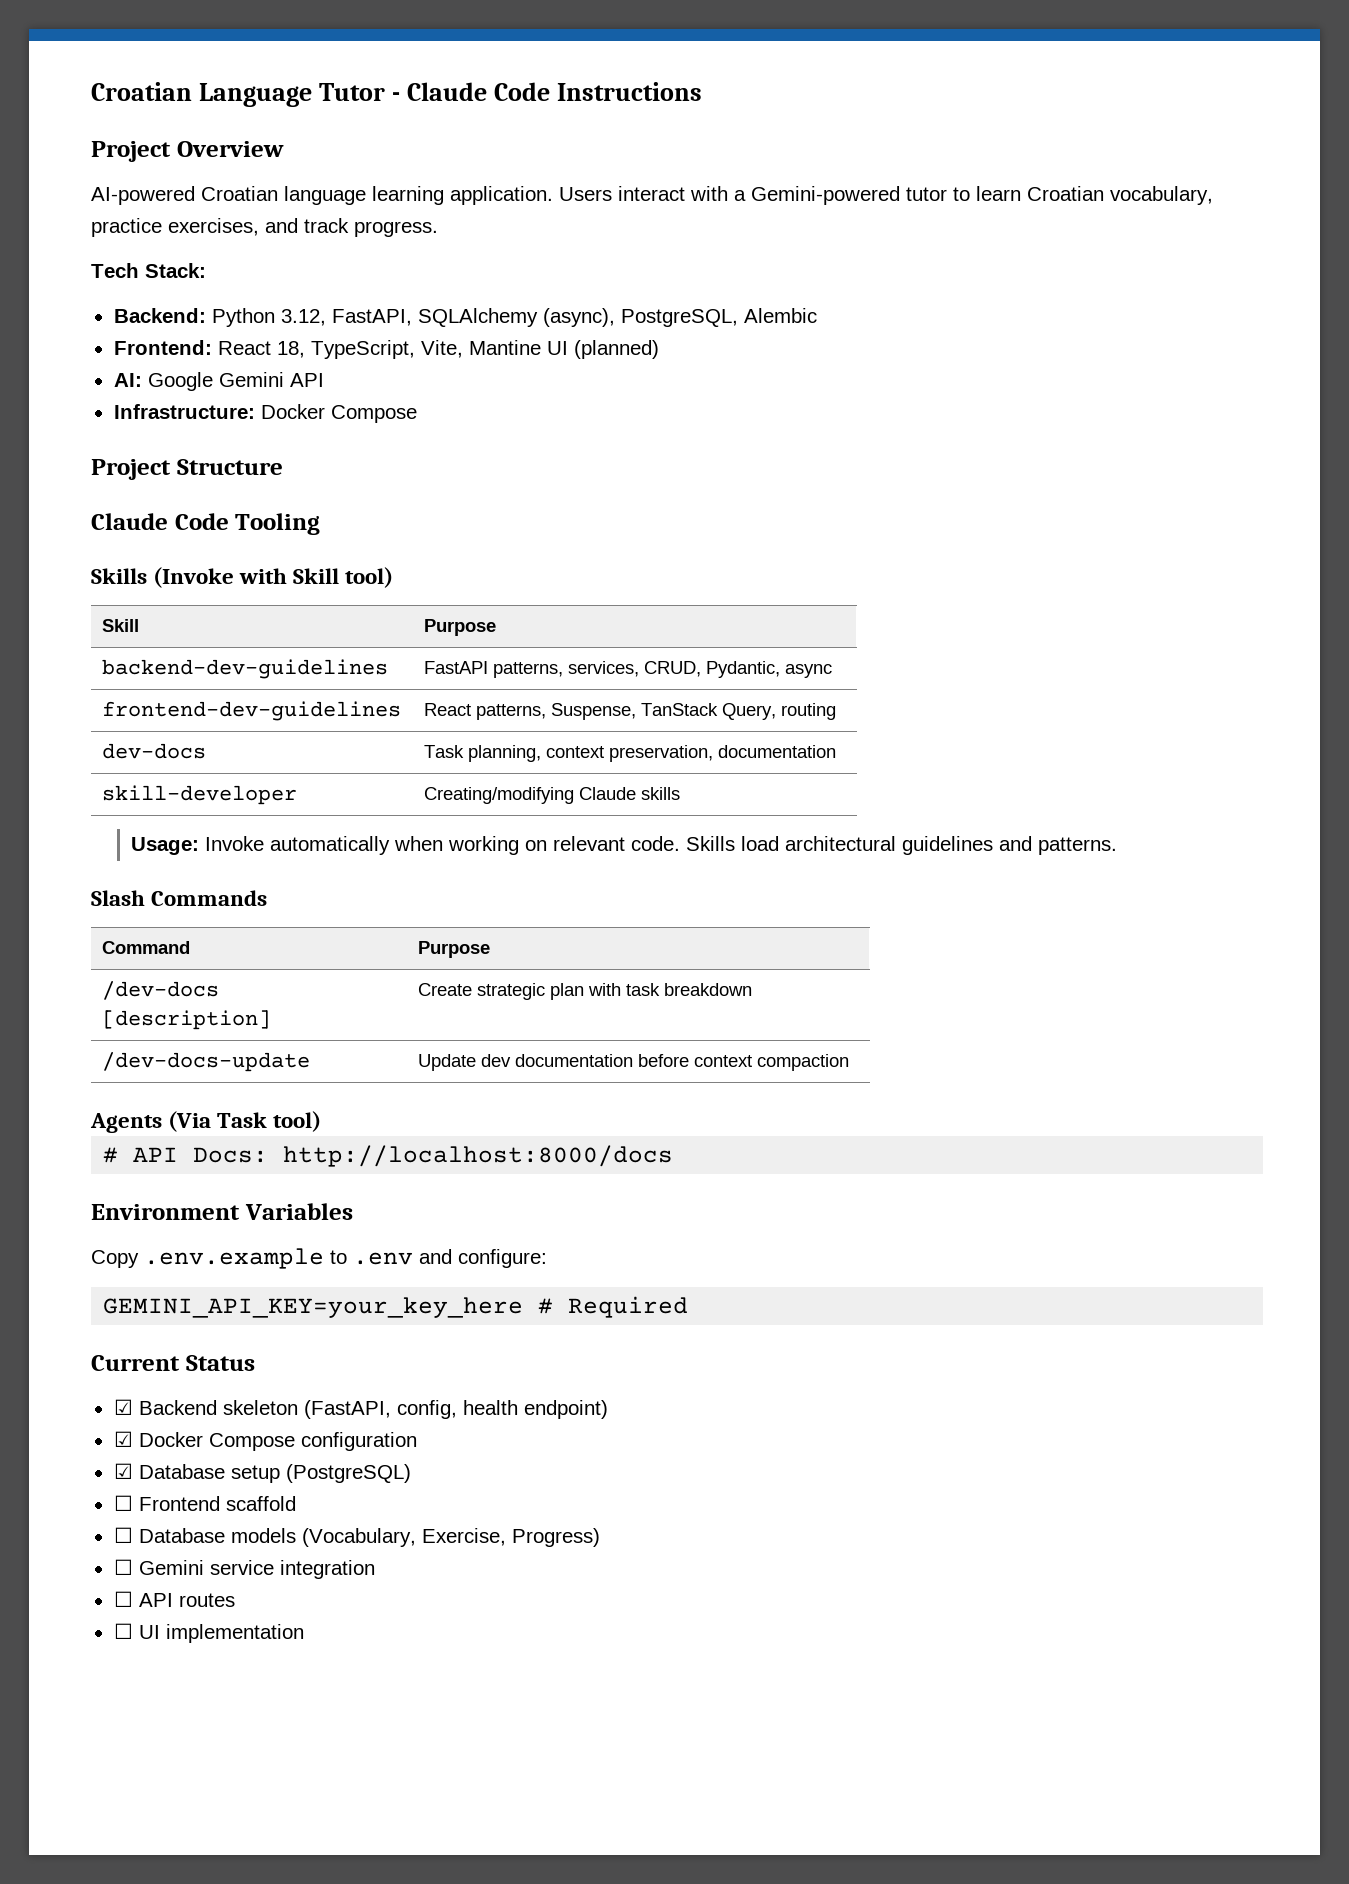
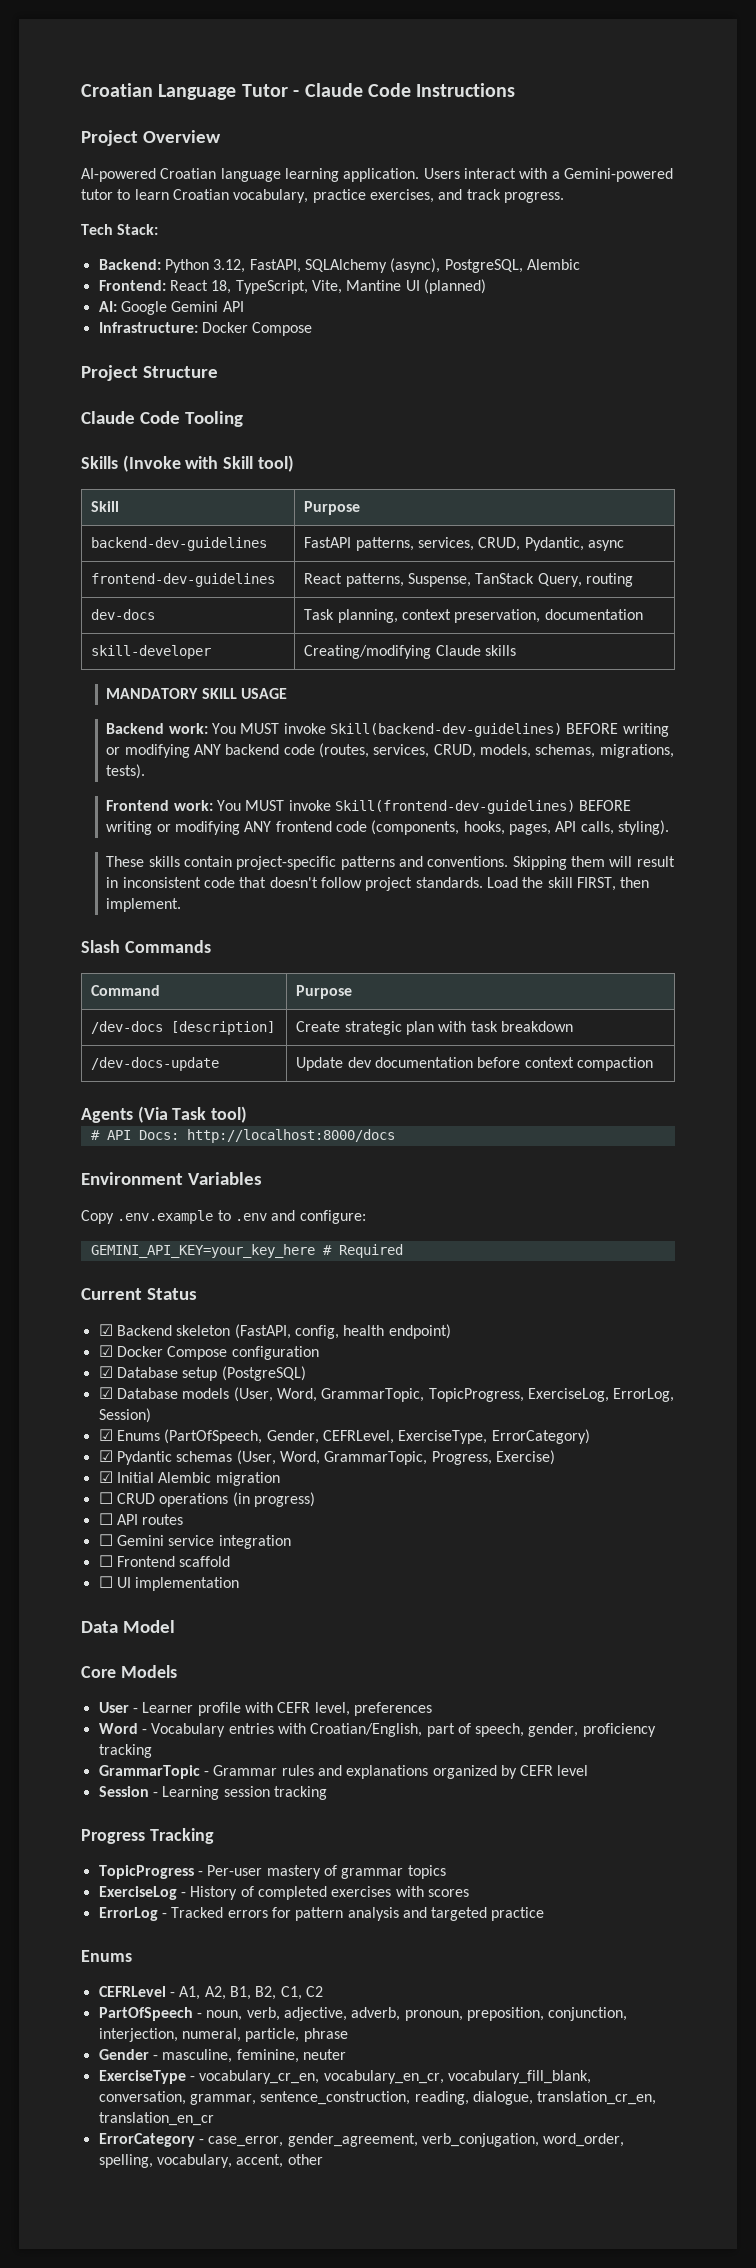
[130,836,1117,855] Usage: Invoke automatically when working on relevant code. Skills load architectural guidelines and patterns. -> [106,688,288,699] [106,723,669,737] [106,743,674,758] [106,764,146,779] [106,800,632,814] [106,820,670,835] [106,856,675,870] [106,877,650,891] [106,898,182,912] MANDATORY SKILL USAGE // Backend work: You MUST invoke Skill(backend-dev-guidelines) BEFORE writing or modifying ANY backend code (routes, services, CRUD, models, schemas, migrations, tests). // Frontend work: You MUST invoke Skill(frontend-dev-guidelines) BEFORE writing or modifying ANY frontend code (components, hooks, pages, API calls, styling). // These skills contain project-specific patterns and conventions. Skipping them will result in inconsistent code that doesn't follow project standards. Load the skill FIRST, then implement.
[113,1495,296,1511] [113,1527,600,1547] ☐ Frontend scaffold // ☐ Database models (Vocabulary, Exercise, Progress) -> [98,1387,675,1402] [98,1408,151,1423] [98,1429,590,1444] [98,1450,555,1465] [98,1471,280,1486] [98,1492,315,1507] [98,1513,184,1525] ☑ Database models (User, Word, GrammarTopic, TopicProgress, ExerciseLog, ErrorLog, Session) // ☑ Enums (PartOfSpeech, Gender, CEFRLevel, ExerciseType, ErrorCategory) // ☑ Pydantic schemas (User, Word, GrammarTopic, Progress, Exercise) // ☑ Initial Alembic migration // ☐ CRUD operations (in progress) // ☐ API routes
[138,1593,235,1607] API routes -> [116,1556,231,1567] Frontend scaffold
(304, 1633) none -> [81,1620,175,1633] [81,1665,177,1678] [98,1702,432,1716] [98,1723,656,1737] [98,1744,152,1758] [98,1765,589,1779] [98,1786,327,1800] [81,1828,214,1844] [98,1865,446,1879] [98,1886,469,1900] [98,1907,545,1921] [81,1950,132,1962] [98,1986,323,2000] [98,2007,628,2021] [98,2028,348,2042] [98,2049,346,2063] [98,2070,591,2084] [98,2091,657,2105] [98,2112,214,2126] [98,2133,625,2147] [98,2154,323,2168] // Data Model // Core Models // User - Learner profile with CEFR level, preferences // Word - Vocabulary entries with Croatian/English, part of speech, gender, proficiency tracking // GrammarTopic - Grammar rules and explanations organized by CEFR level // Session - Learning session tracking // Progress Tracking // TopicProgress - Per-user mastery of grammar topics // ExerciseLog - History of completed exercises with scores // ErrorLog - Tracked errors for pattern analysis and targeted practice // Enums // CEFRLevel - A1, A2, B1, B2, C1, C2 // PartOfSpeech - noun, verb, adjective, adverb, pronoun, preposition, conjunction, interjection, numeral, particle, phrase // Gender - masculine, feminine, neuter // ExerciseType - vocabulary_cr_en, vocabulary_en_cr, vocabulary_fill_blank, conversation, grammar, sentence_construction, reading, dialogue, translation_cr_en, translation_en_cr // ErrorCategory - case_error, gender_agreement, verb_conjugation, word_order, spelling, vocabulary, accent, other

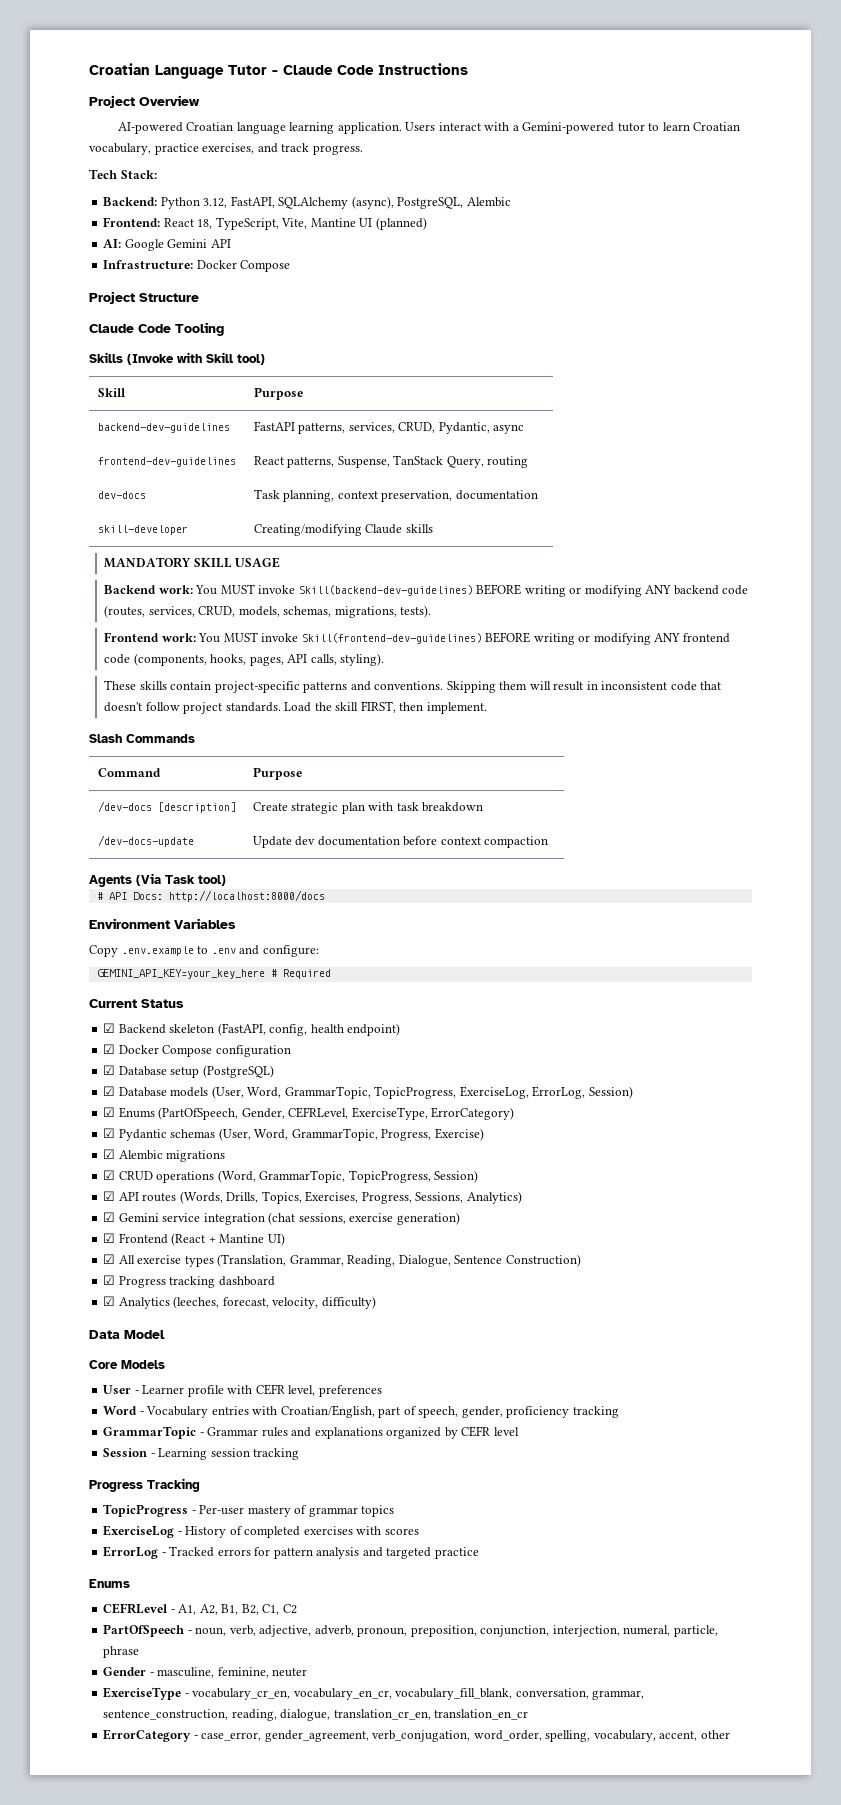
[116,1472,280,1486] [98,1492,315,1507] [98,1513,184,1525] [98,1534,291,1549] [98,1555,231,1567] [98,1576,240,1591] Initial Alembic migration // ☐ CRUD operations (in progress) // ☐ API routes // ☐ Gemini service integration // ☐ Frontend scaffold // ☐ UI implementation -> [118,1150,226,1162] [103,1170,479,1183] [103,1191,522,1204] [103,1212,460,1225] [103,1233,285,1246] [103,1254,581,1267] [103,1275,275,1288] [103,1296,376,1309] Alembic migrations // ☑ CRUD operations (Word, GrammarTopic, TopicProgress, Session) // ☑ API routes (Words, Drills, Topics, Exercises, Progress, Sessions, Analytics) // ☑ Gemini service integration (chat sessions, exercise generation) // ☑ Frontend (React + Mantine UI) // ☑ All exercise types (Translation, Grammar, Reading, Dialogue, Sentence Construction) // ☑ Progress tracking dashboard // ☑ Analytics (leeches, forecast, velocity, difficulty)

